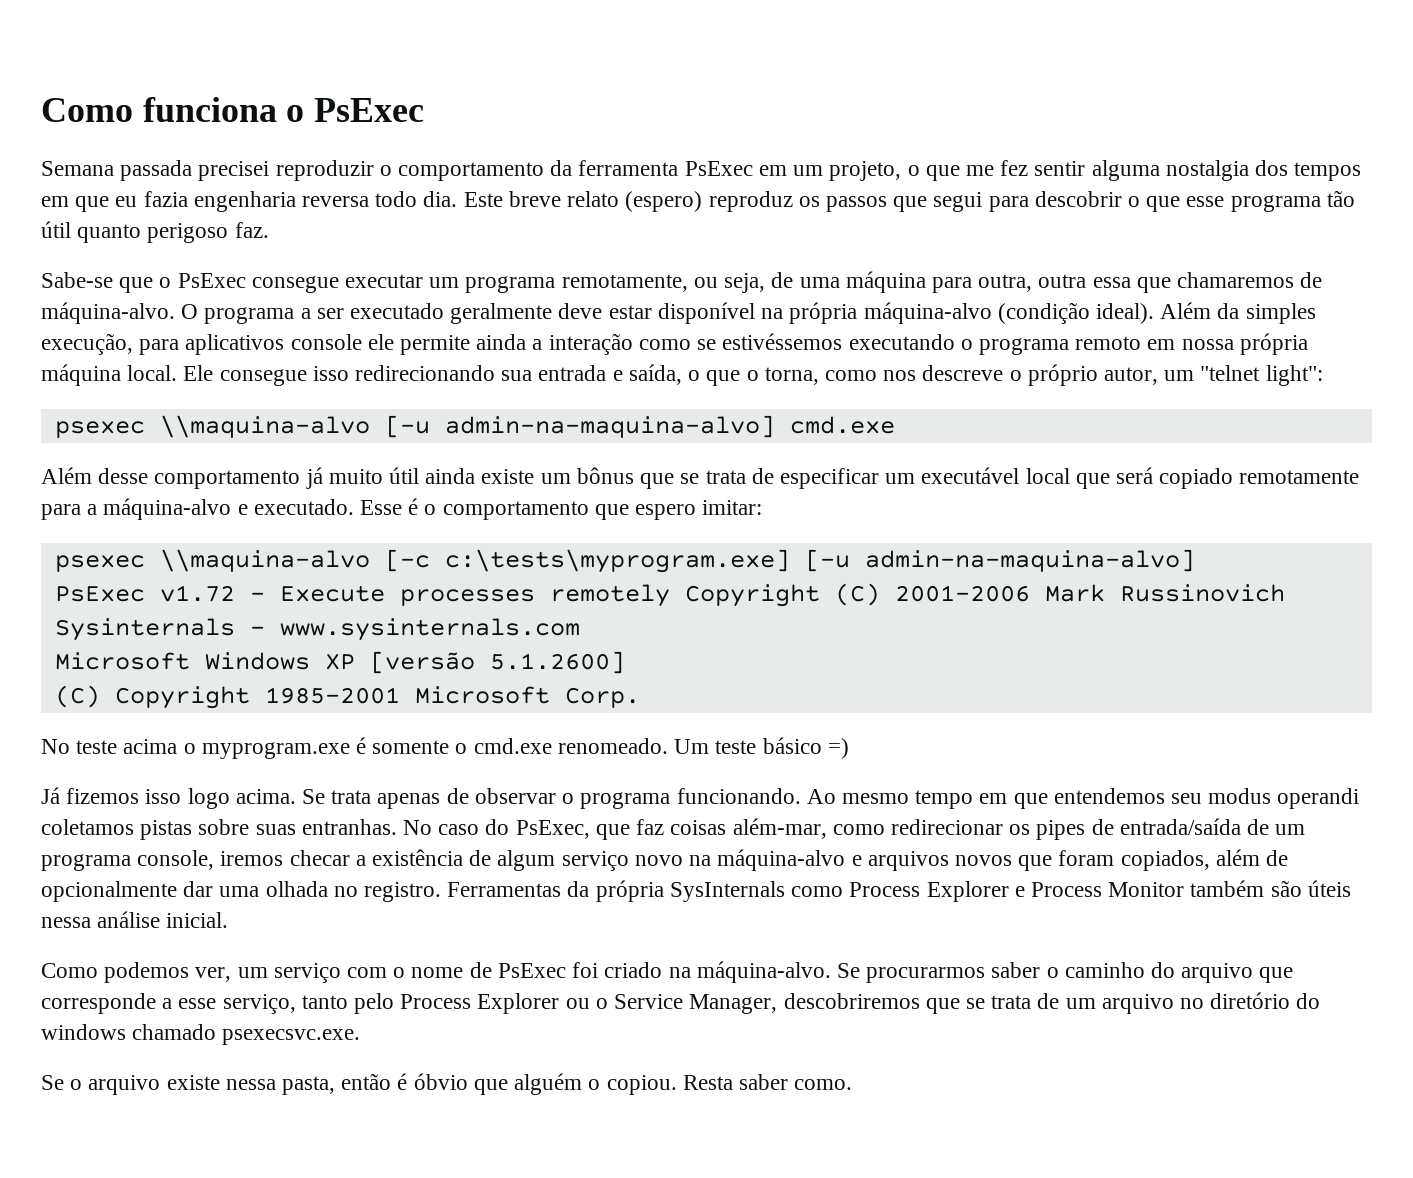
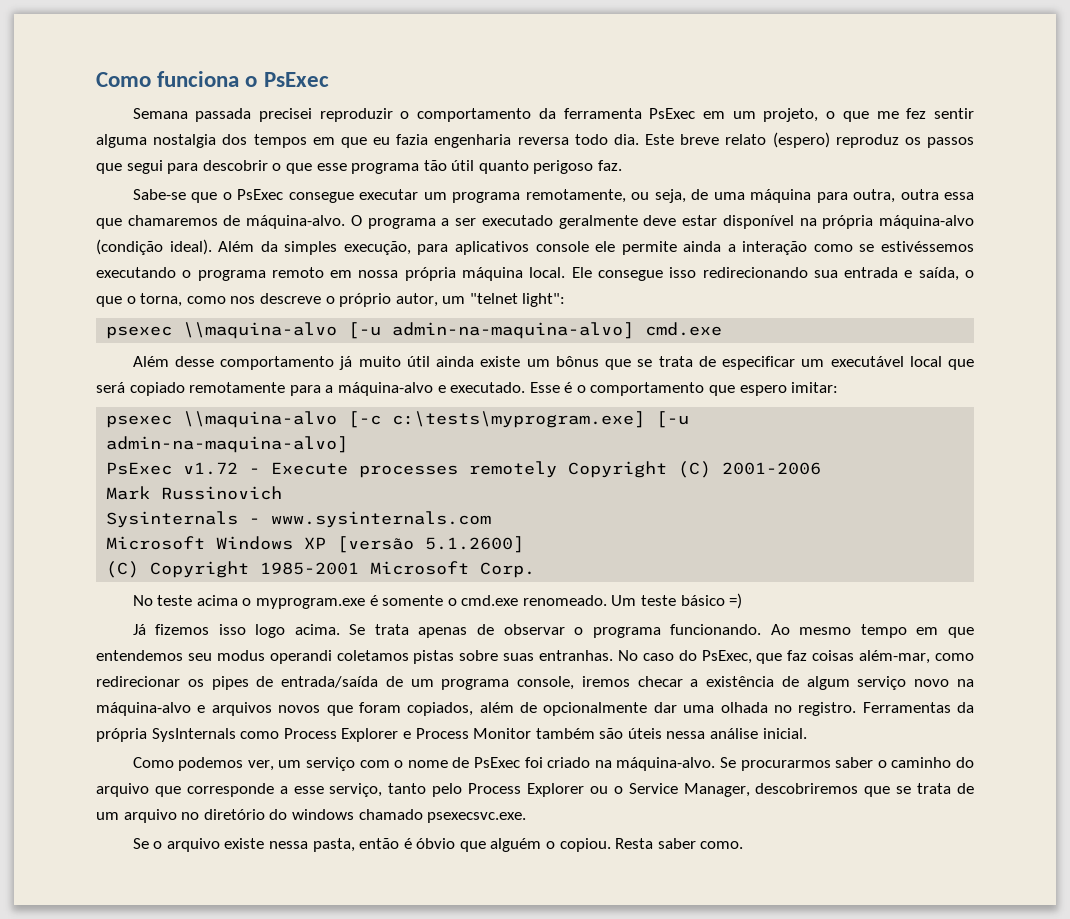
(850, 560) none -> (690, 419) //
(1030, 593) none -> (822, 468) //

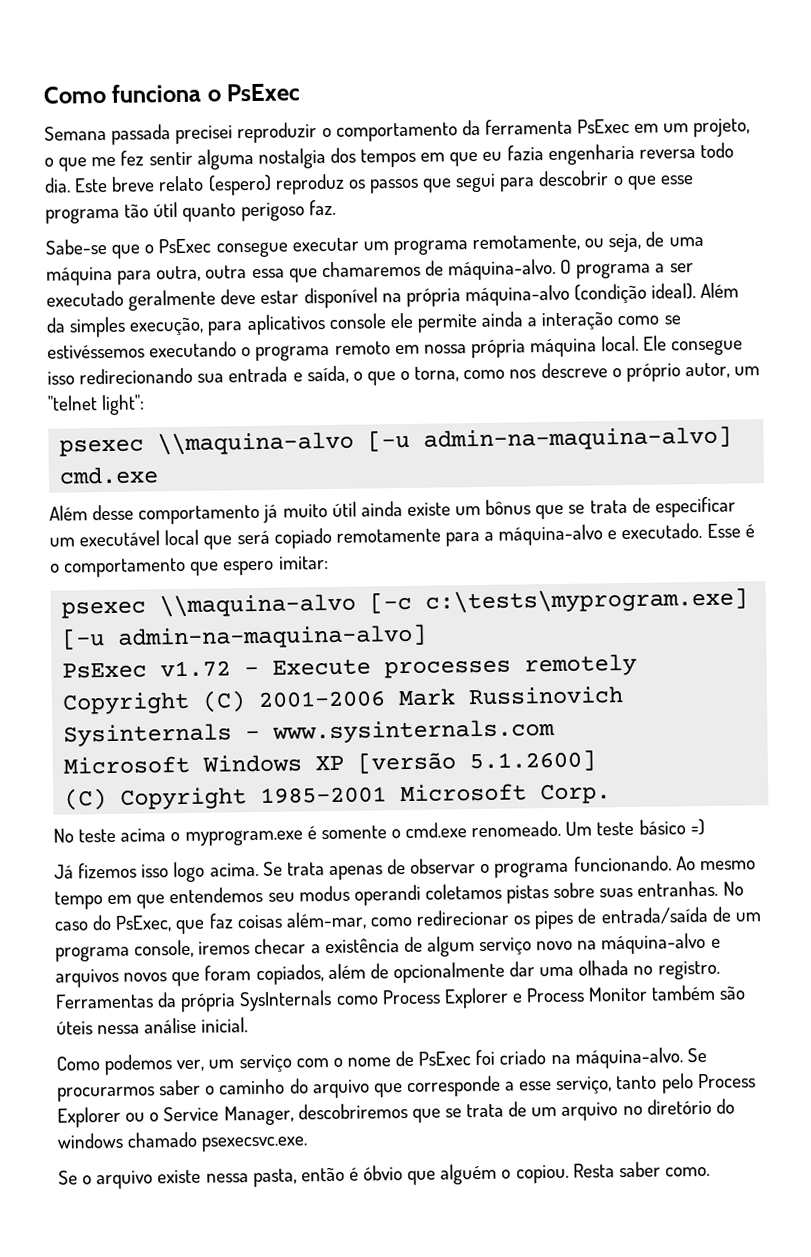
(690, 419) // -> (106, 639) none
(822, 468) // -> (387, 699) none

